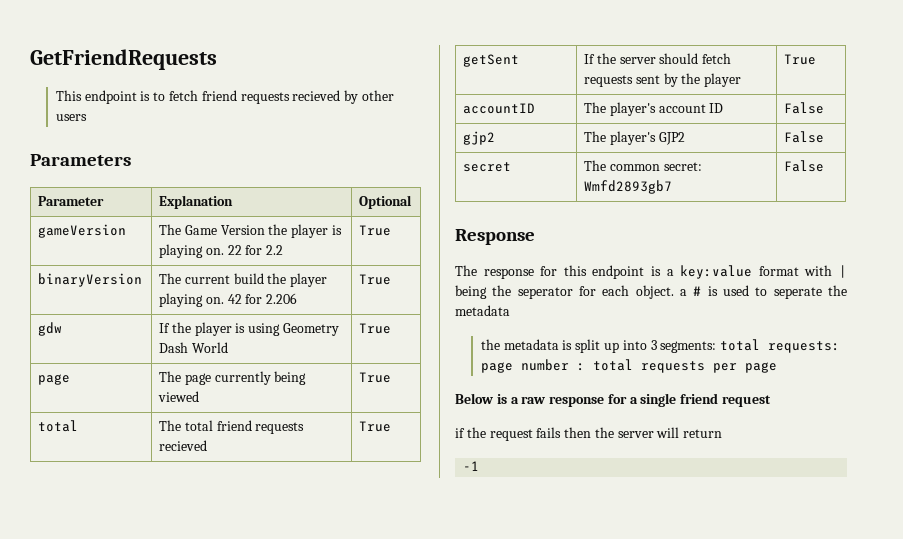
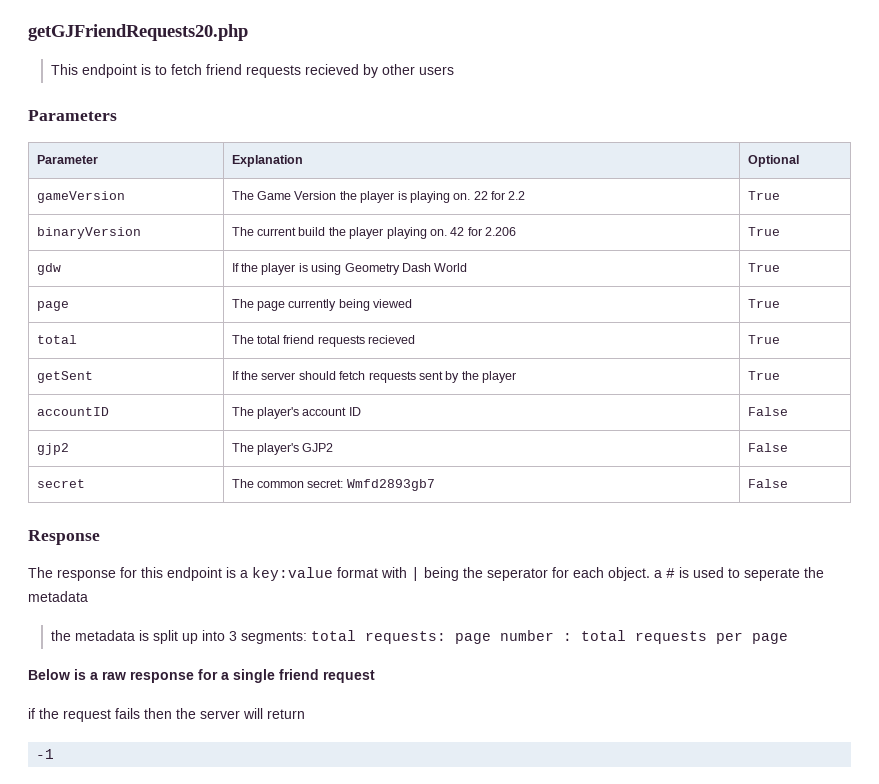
[30,49,217,70] GetFriendRequests -> [28,24,248,41] getGJFriendRequests20.php

